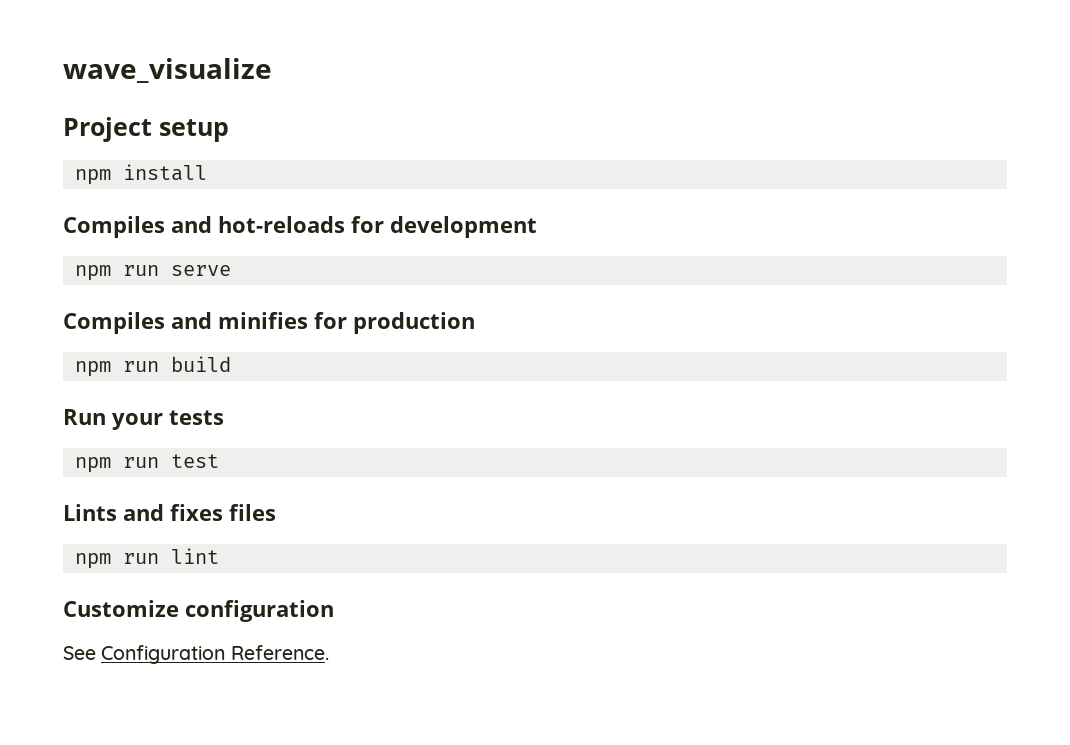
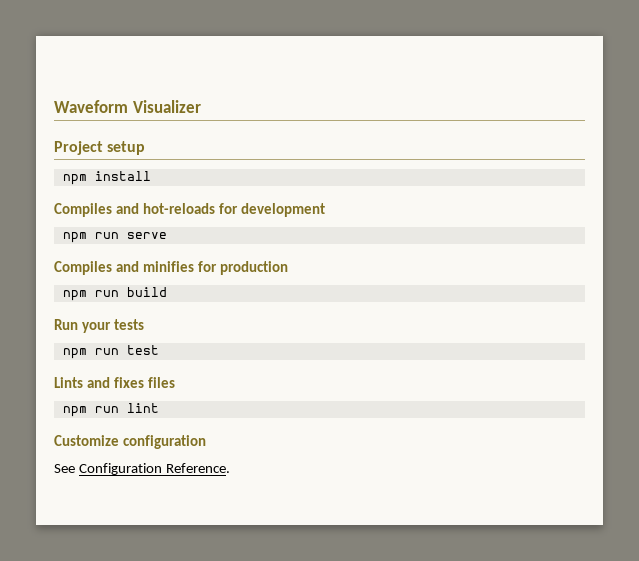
[63,58,272,83] wave_visualize -> [54,100,201,113] Waveform Visualizer

